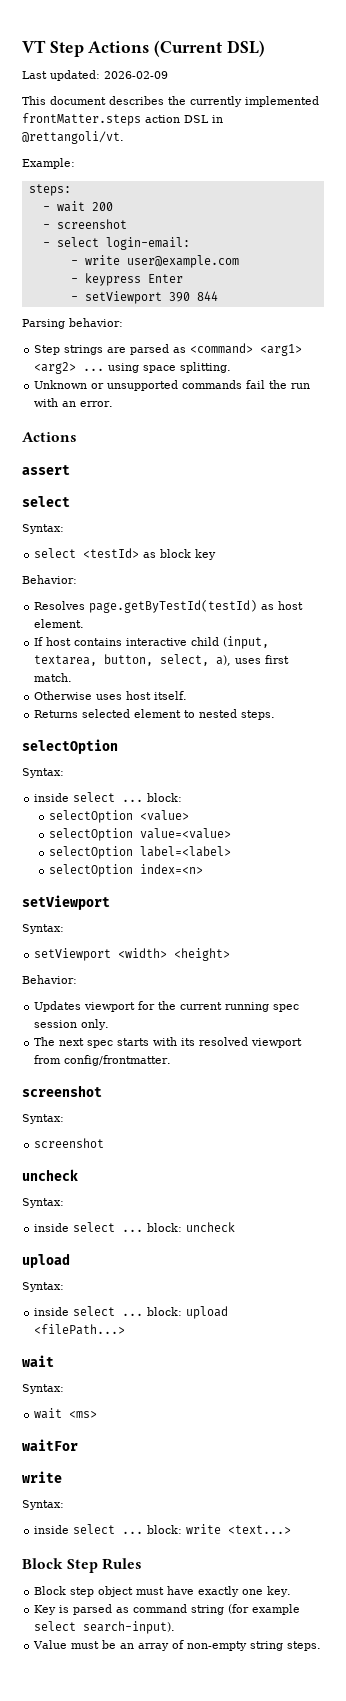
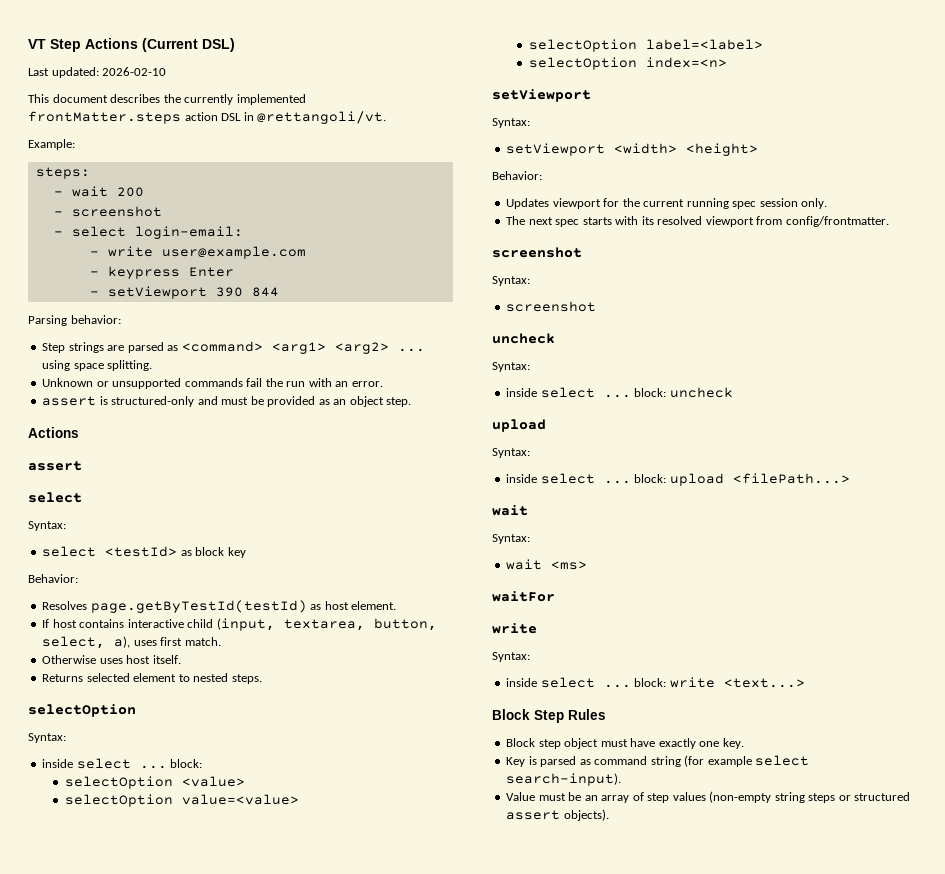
[104,71,168,79] 2026-02-09 -> [102,67,167,76] 2026-02-10
(114, 404) none -> [42,396,412,407] // assert is structured-only and must be provided as an object step.
[187,1641,322,1651] non-empty string steps. -> [647,791,911,803] [506,809,609,821] step values (non-empty string steps or structured assert objects).

